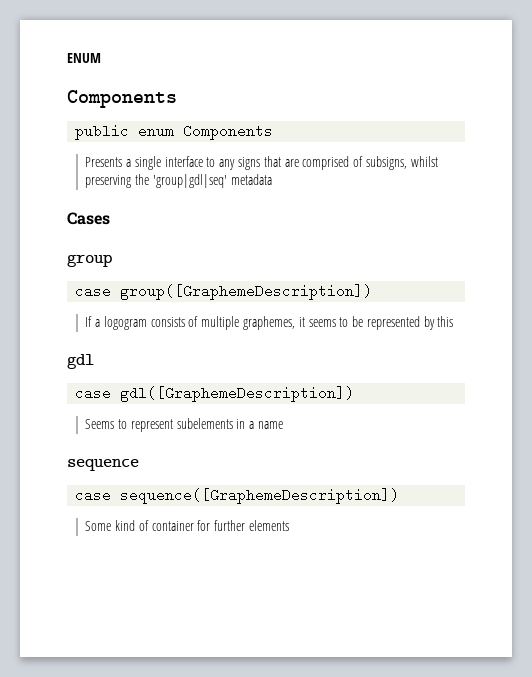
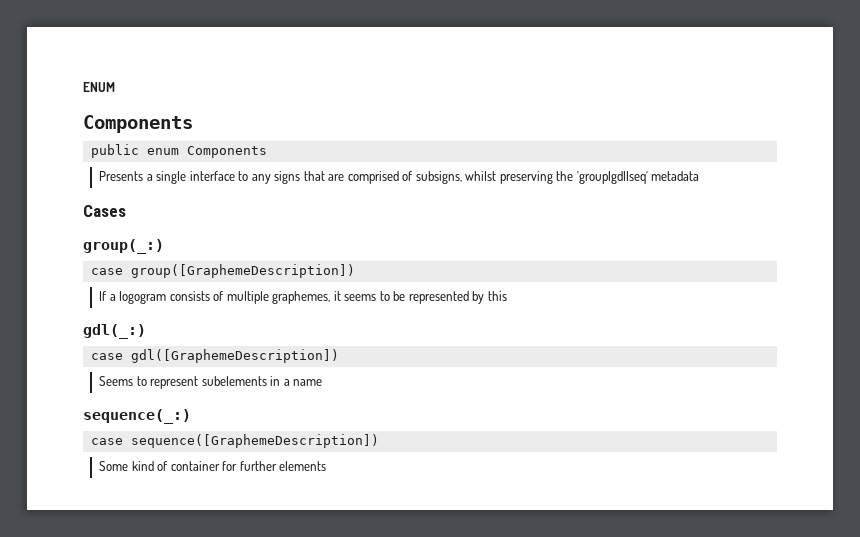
[67,254,112,267] group -> [83,239,164,254] group(_:)
[67,354,94,369] gdl -> [83,324,146,339] gdl(_:)
[67,458,139,471] sequence -> [83,409,191,424] sequence(_:)

